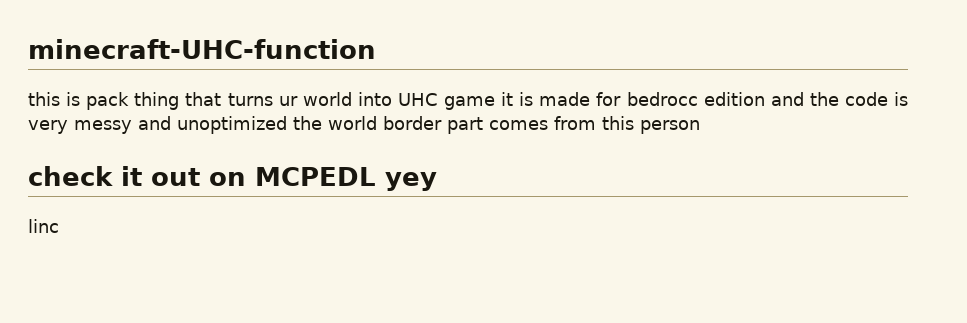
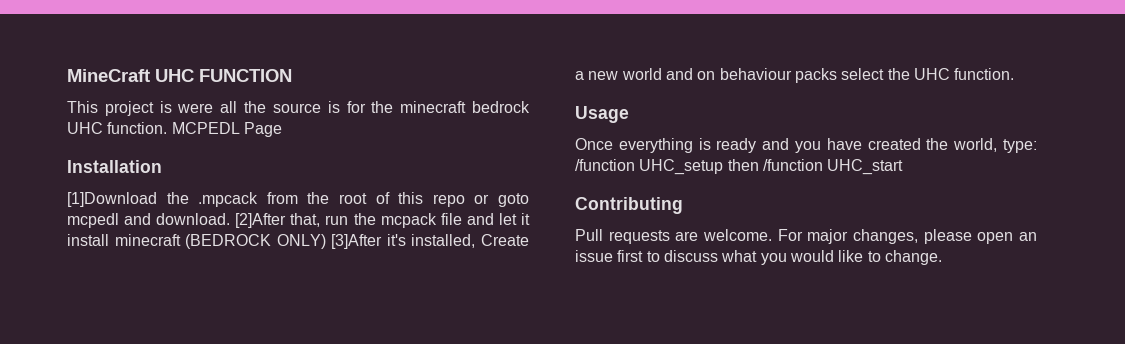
[28,39,376,59] [28,92,909,110] [28,116,700,134] [28,166,437,191] [28,219,59,233] minecraft-UHC-function // this is pack thing that turns ur world into UHC game it is made for bedrocc edition and the code is very messy and unoptimized the world border part comes from this person // check it out on MCPEDL yey // linc -> [67,69,292,82] [67,101,530,116] [67,122,282,137] [67,160,162,173] [67,192,530,207] [67,213,530,228] [67,234,529,249] [575,68,1015,83] [575,106,629,123] [575,138,1037,153] [575,159,904,175] [575,197,683,214] [575,229,1037,244] [575,250,942,265] MineCraft UHC FUNCTION // This project is were all the source is for the minecraft bedrock UHC function. MCPEDL Page // Installation // [1]Download the .mpcack from the root of this repo or goto mcpedl and download. [2]After that, run the mcpack file and let it install minecraft (BEDROCK ONLY) [3]After it's installed, Create a new world and on behaviour packs select the UHC function. // Usage // Once everything is ready and you have created the world, type: /function UHC_setup then /function UHC_start // Contributing // Pull requests are welcome. For major changes, please open an issue first to discuss what you would like to change.

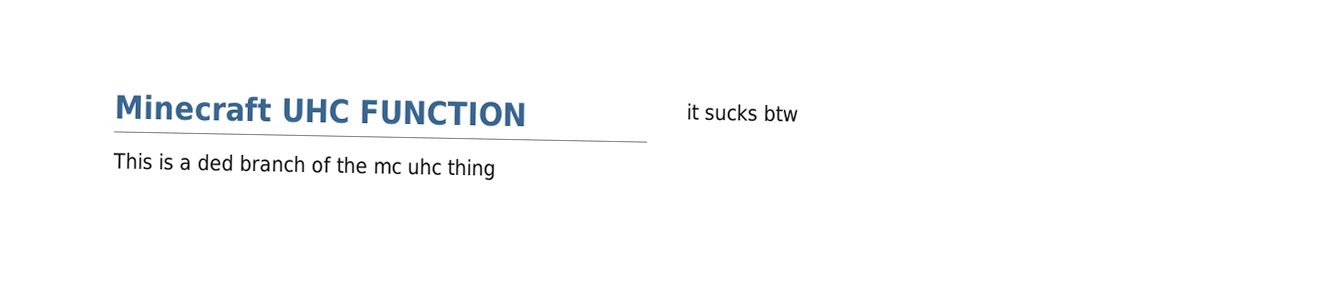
[67,69,150,82] MineCraft -> [114,93,272,123] Minecraft
[104,101,530,116] [67,122,282,137] [67,160,162,173] [67,192,530,207] [67,213,530,228] [67,234,529,249] [575,68,1015,83] [575,106,629,123] [575,138,1037,153] [575,159,904,175] [575,197,683,214] [575,229,1037,244] [575,250,942,265] project is were all the source is for the minecraft bedrock UHC function. MCPEDL Page // Installation // [1]Download the .mpcack from the root of this repo or goto mcpedl and download. [2]After that, run the mcpack file and let it install minecraft (BEDROCK ONLY) [3]After it's installed, Create a new world and on behaviour packs select the UHC function. // Usage // Once everything is ready and you have created the world, type: /function UHC_setup then /function UHC_start // Contributing // Pull requests are welcome. For major changes, please open an issue first to discuss what you would like to change. -> [158,153,496,181] [686,103,798,123] is a ded branch of the mc uhc thing // it sucks btw

